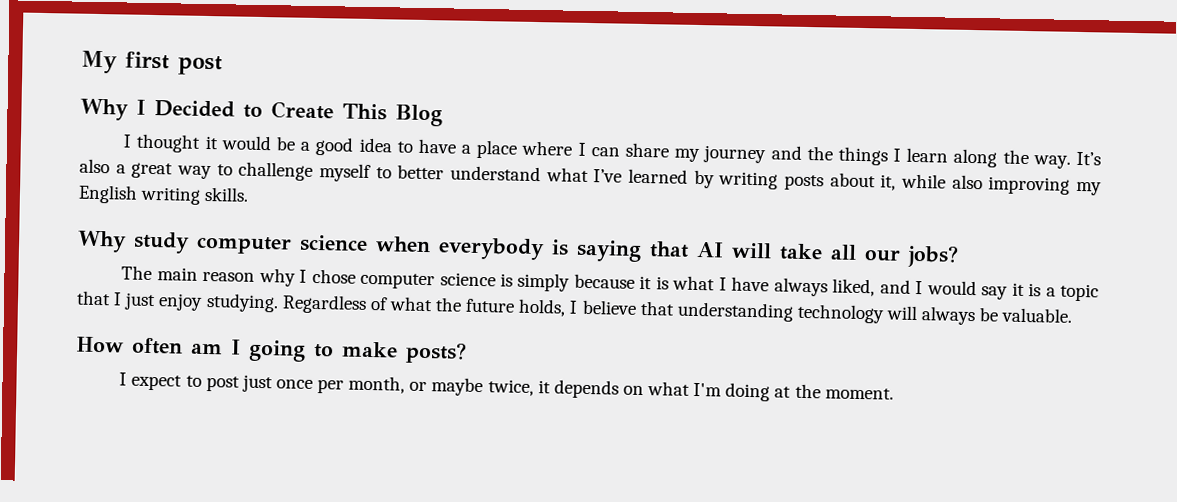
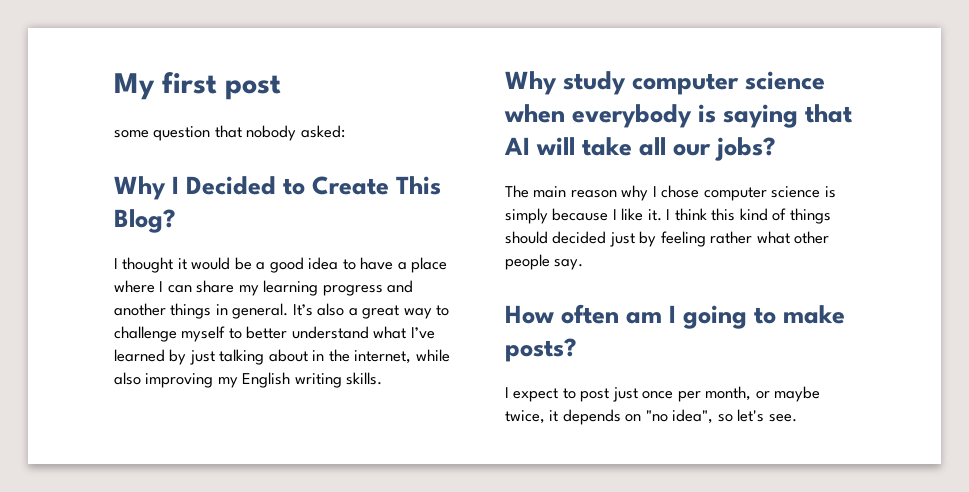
(223, 65) none -> [114,125,345,141] // some question that nobody asked:
[395,104,443,127] Blog -> [114,209,176,233] Blog?
[703,145,1071,169] journey and the things I learn along the way. -> [263,280,414,296] [114,303,289,319] learning progress and another things in general.
[718,171,897,191] writing posts about it, -> [189,349,412,365] just talking about in the internet,
[639,275,1099,302] [76,290,1074,326] it is what I have always liked, and I would say it is a topic that I just enjoy studying. Regardless of what the future holds, I believe that understanding technology will always be valuable. -> [612,208,831,224] [505,231,830,247] [505,254,584,270] I like it. I think this kind of things should decided just by feeling rather what other people say.
[647,381,894,402] what I'm doing at the moment. -> [645,409,797,424] "no idea", so let's see.

